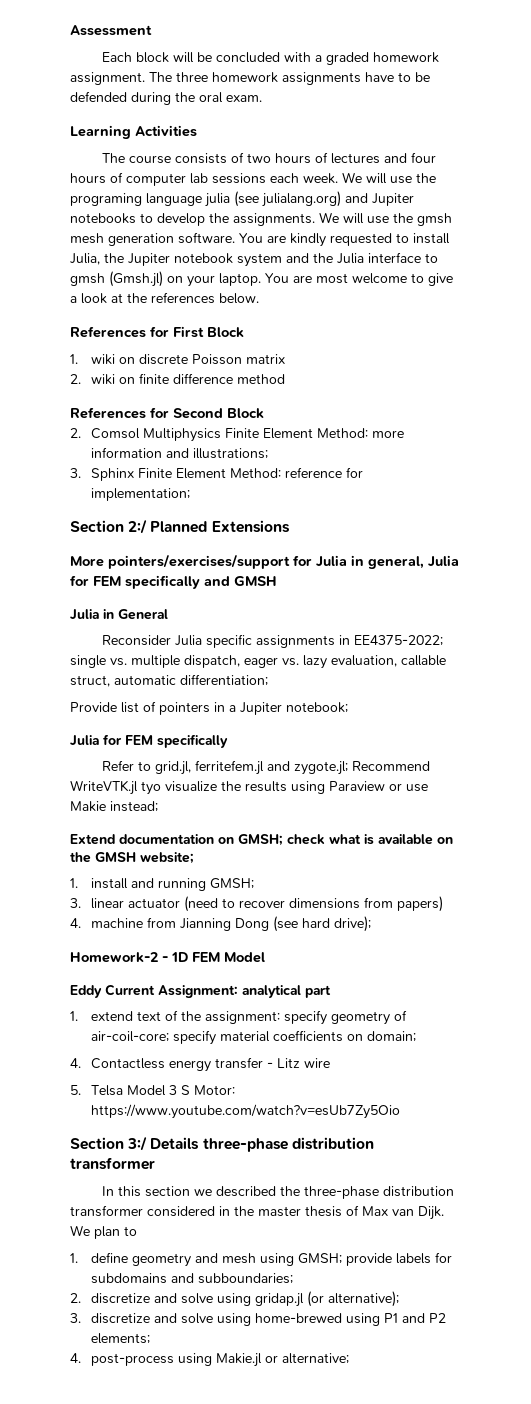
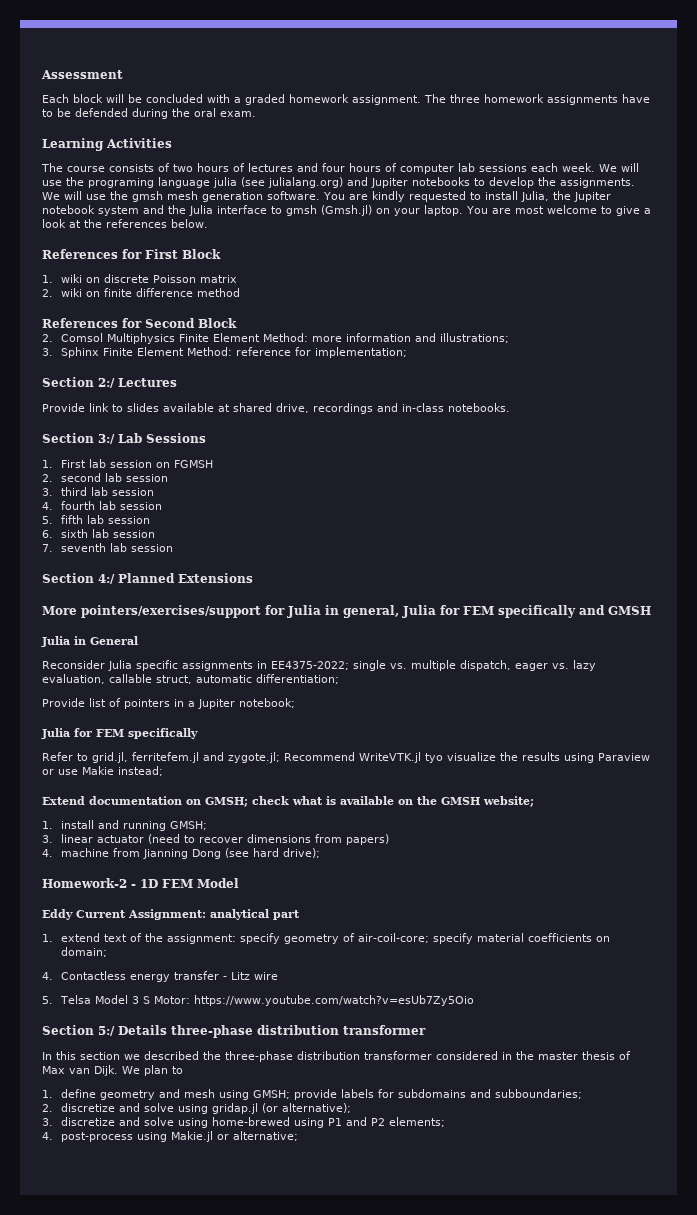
(148, 526) none -> [118,378,177,387] [42,403,510,414] [42,433,206,444] [42,459,214,468] [42,473,169,482] [42,487,155,496] [42,501,163,510] [42,515,151,524] [42,529,156,538] [42,543,174,552] [42,573,115,584] Lectures // Provide link to slides available at shared drive, recordings and in-class notebooks. // Section 3:/ Lab Sessions // 1. First lab session on FGMSH // 2. second lab session // 3. third lab session // 4. fourth lab session // 5. fifth lab session // 6. sixth lab session // 7. seventh lab session // Section 4:/
[127,1136,148,1151] 3:/ -> [98,1026,115,1036] 5:/

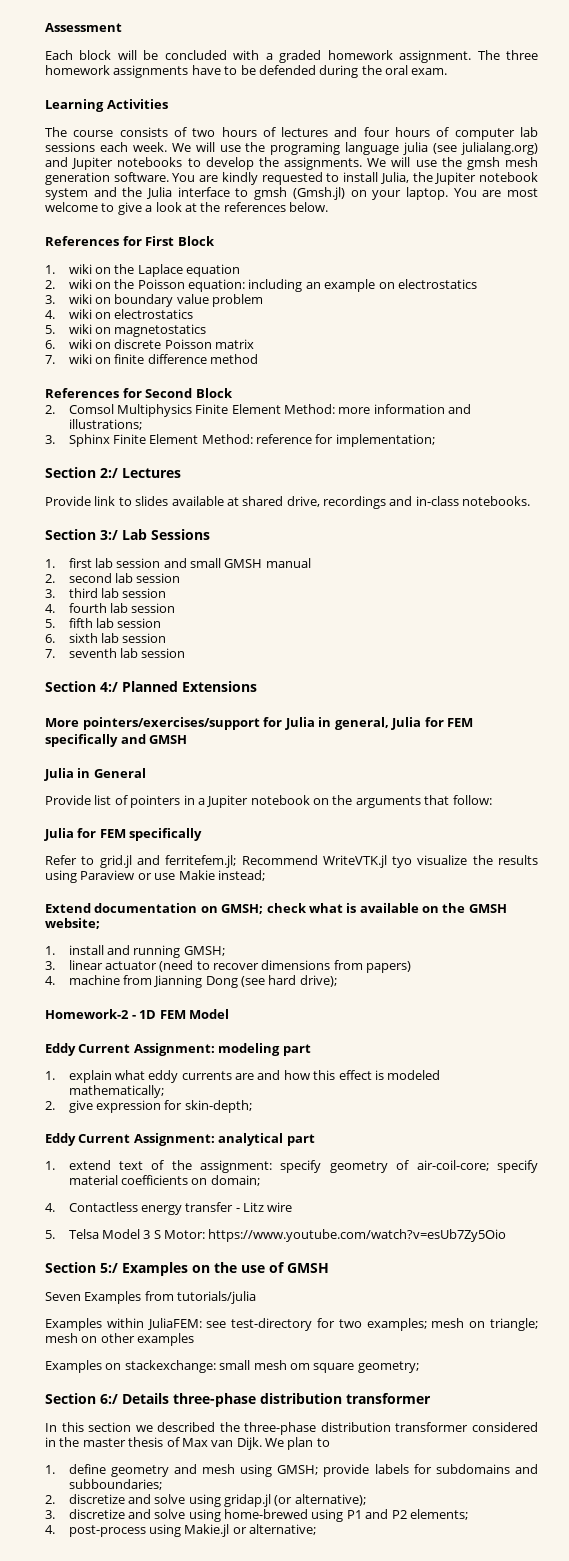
(101, 280) none -> [114,264,241,277] [45,279,477,292] [45,294,264,307] [45,309,194,319] [45,324,207,337] [45,339,111,349] the Laplace equation // 2. wiki on the Poisson equation: including an example on electrostatics // 3. wiki on boundary value problem // 4. wiki on electrostatics // 5. wiki on magnetostatics // 6. wiki on
[42,289,53,297] 2. -> [45,355,55,364] 7.
[61,459,214,468] First lab session on FGMSH -> [68,558,311,568] first lab session and small GMSH manual
[42,660,596,671] [42,674,339,684] // Reconsider Julia specific assignments in EE4375-2022; single vs. multiple dispatch, eager vs. lazy evaluation, callable struct, automatic differentiation; -> (146, 773) none
[239,698,295,708] notebook; -> [250,795,492,808] notebook on the arguments that follow:
[92,752,280,763] grid.jl, ferritefem.jl and zygote.jl; -> [99,855,237,868] grid.jl and ferritefem.jl;
(239, 883) none -> [45,1043,311,1056] [45,1070,441,1083] [68,1085,164,1098] [45,1100,252,1113] // Eddy Current Assignment: modeling part // 1. explain what eddy currents are and how this effect is modeled mathematically; // 2. give expression for skin-depth;
(115, 1031) none -> [122,1262,329,1276] [45,1291,257,1304] [45,1318,539,1331] [45,1333,195,1346] [45,1360,419,1373] [45,1393,118,1404] Examples on the use of GMSH // Seven Examples from tutorials/julia // Examples within JuliaFEM: see test-directory for two examples; mesh on triangle; mesh on other examples // Examples on stackexchange: small mesh om square geometry; // Section 6:/

